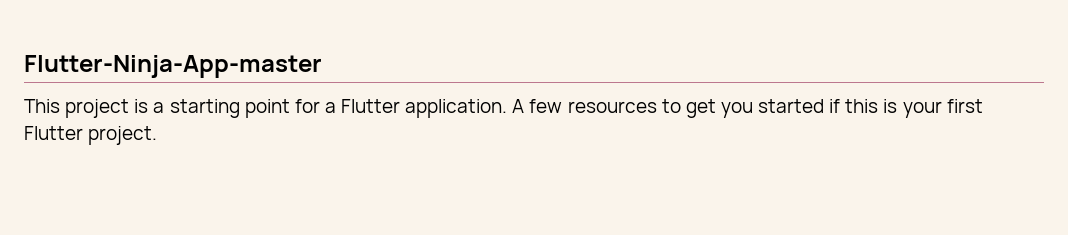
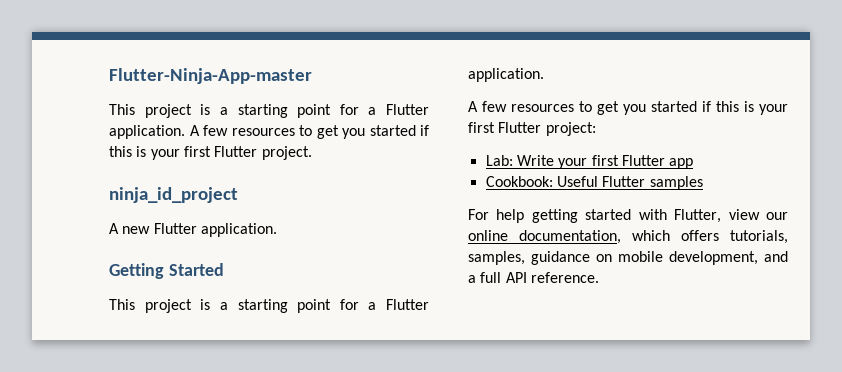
(158, 135) none -> [109,187,238,203] [109,223,277,237] [109,263,224,279] [109,299,429,313] [468,68,544,82] [468,101,788,115] [468,122,596,136] [485,155,694,169] [485,176,703,190] [468,209,788,223] [468,230,788,244] [468,251,788,265] [468,272,599,283] // ninja_id_project // A new Flutter application. // Getting Started // This project is a starting point for a Flutter application. // A few resources to get you started if this is your first Flutter project: // Lab: Write your first Flutter app // Cookbook: Useful Flutter samples // For help getting started with Flutter, view our online documentation, which offers tutorials, samples, guidance on mobile development, and a full API reference.

